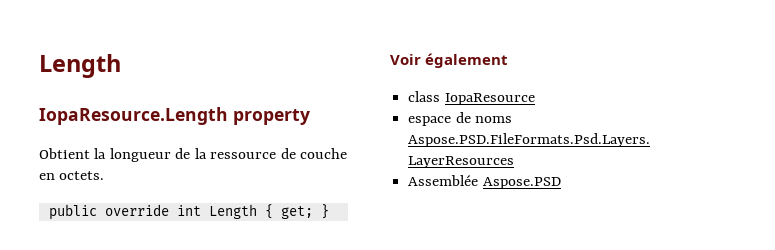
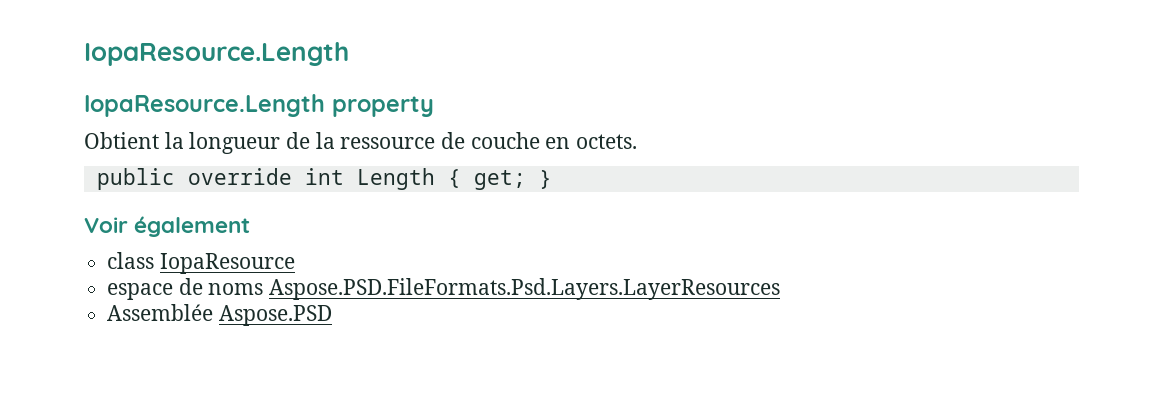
[39,54,121,78] Length -> [84,42,349,66] IopaResource.Length

